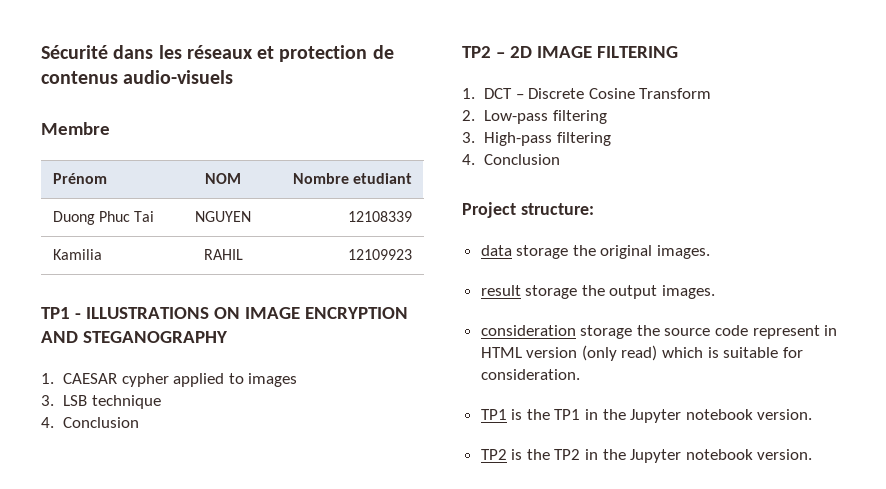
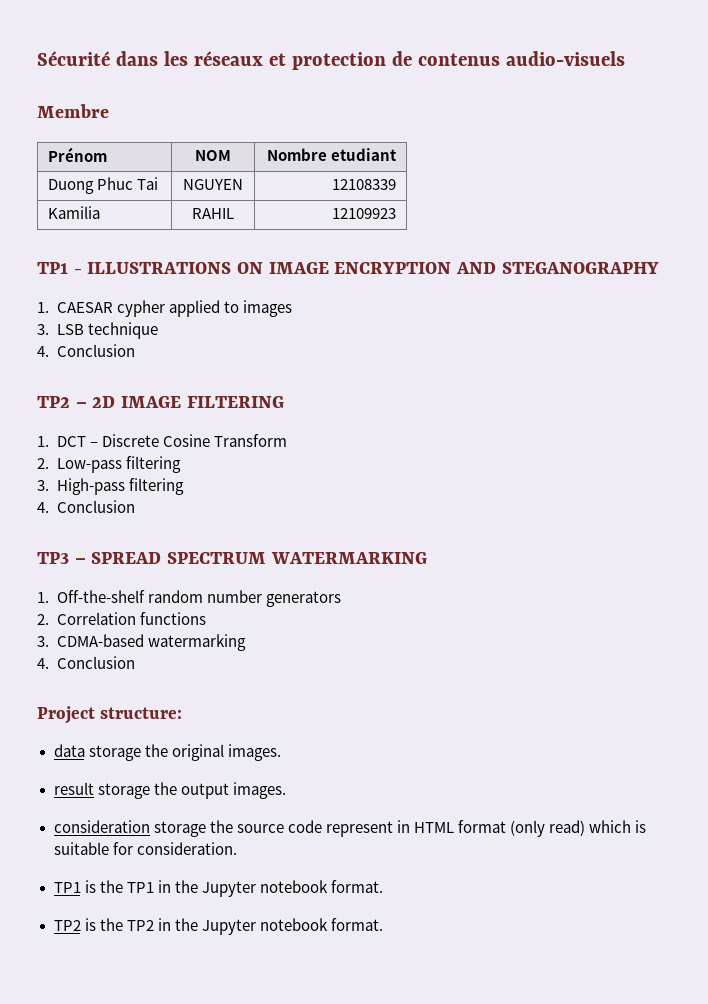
(561, 159) none -> [37,552,427,564] [37,590,341,607] [37,612,206,625] [37,634,246,651] [37,656,135,669] // TP3 – SPREAD SPECTRUM WATERMARKING // 1. Off-the-shelf random number generators // 2. Correlation functions // 3. CDMA-based watermarking // 4. Conclusion
[526,347,578,358] version -> [457,820,506,833] format
[757,409,813,420] version. -> [330,880,383,893] format.
[757,449,813,460] version. -> [330,918,383,931] format.

